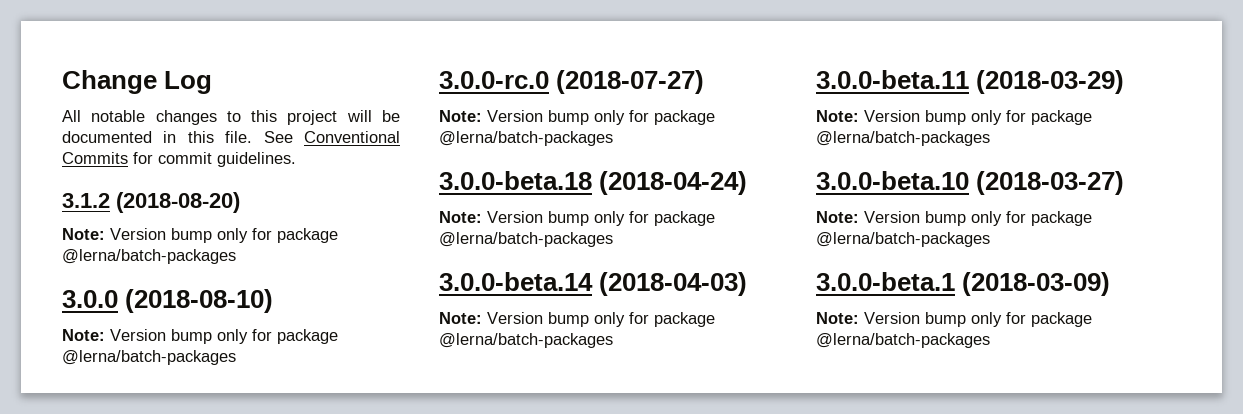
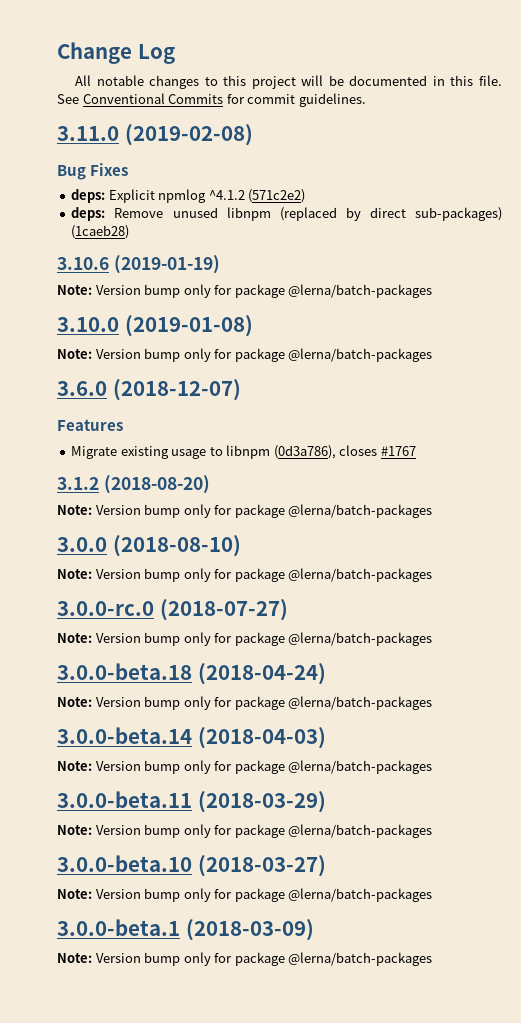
(296, 159) none -> [57,124,253,146] [57,163,129,180] [71,189,306,203] [71,207,503,221] [71,225,130,239] [57,255,220,274] [57,284,433,298] [57,315,253,337] [57,348,433,362] [57,379,241,401] [57,419,123,431] [71,445,416,459] // 3.11.0 (2019-02-08) // Bug Fixes // deps: Explicit npmlog ^4.1.2 (571c2e2) // deps: Remove unused libnpm (replaced by direct sub-packages) (1caeb28) // 3.10.6 (2019-01-19) // Note: Version bump only for package @lerna/batch-packages // 3.10.0 (2019-01-08) // Note: Version bump only for package @lerna/batch-packages // 3.6.0 (2018-12-07) // Features // Migrate existing usage to libnpm (0d3a786), closes #1767

